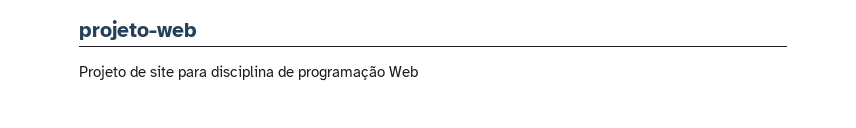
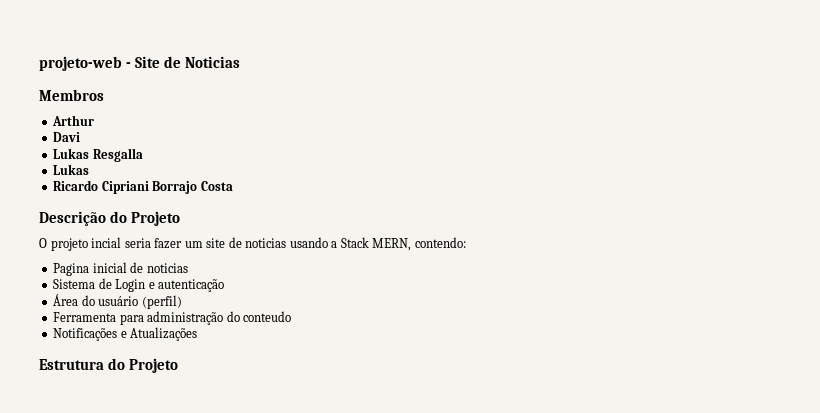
[79,65,418,81] // Projeto de site para disciplina de programação Web -> [126,56,241,68] [39,89,104,101] [52,115,95,126] [53,132,81,142] [53,148,143,162] [53,164,90,175] [53,180,233,194] [39,211,180,226] [39,237,466,251] [53,262,188,276] [53,278,225,292] [53,294,182,309] [53,311,292,325] [53,327,198,341] [39,358,178,373] - Site de Noticias // Membros // Arthur // Davi // Lukas Resgalla // Lukas // Ricardo Cipriani Borrajo Costa // Descrição do Projeto // O projeto incial seria fazer um site de noticias usando a Stack MERN, contendo: // Pagina inicial de noticias // Sistema de Login e autenticação // Área do usuário (perfil) // Ferramenta para administração do conteudo // Notificações e Atualizações // Estrutura do Projeto

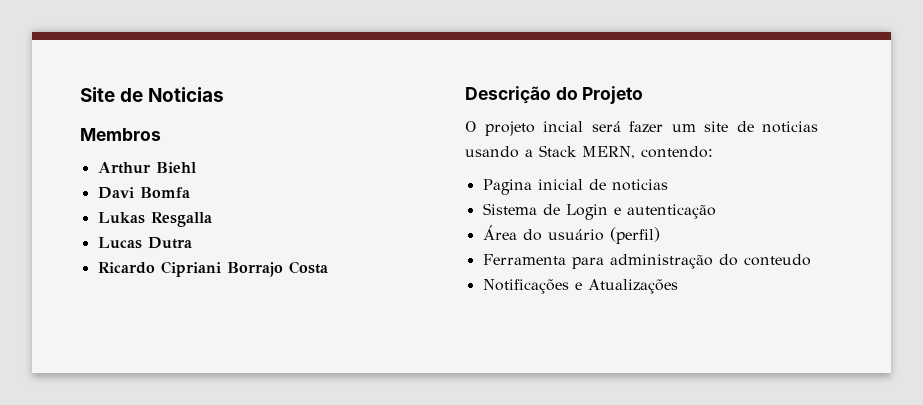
[39,56,132,71] projeto-web - -> (80, 94) none
(95, 120) none -> [155,162,196,173] Biehl
(81, 137) none -> [139,187,190,198] Bomfa
[53,164,90,175] Lukas -> [97,237,192,249] Lucas Dutra
[124,238,151,248] seria -> [591,121,621,132] será
[39,358,178,373] // Estrutura do Projeto -> (678, 286) none

